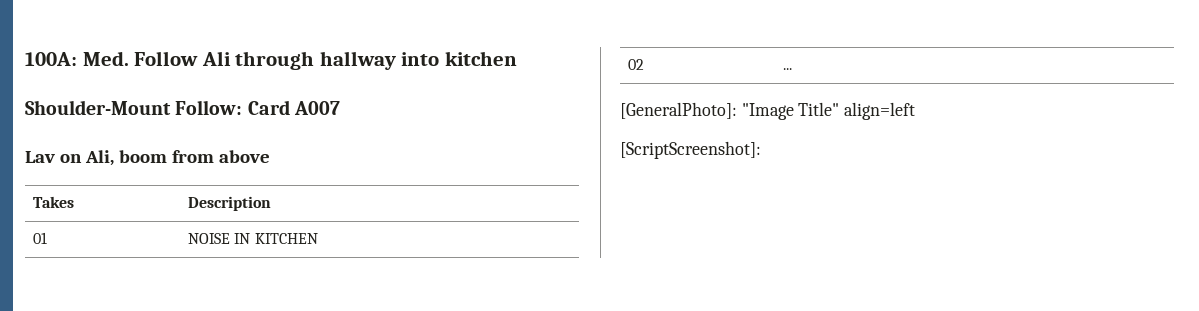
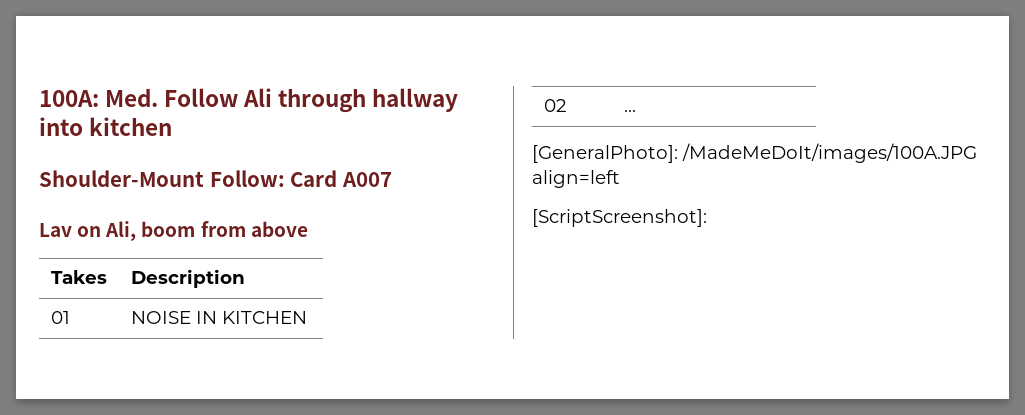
[741,102,840,120] "Image Title" -> [682,143,977,163] /MadeMeDoIt/images/100A.JPG

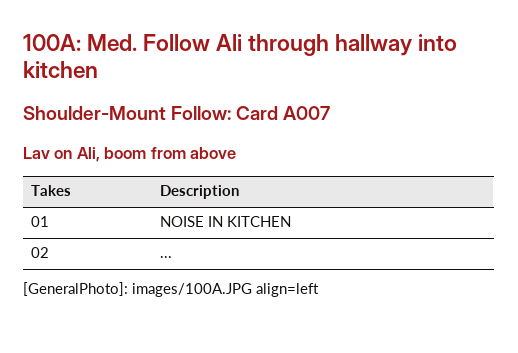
[682,143,977,163] /MadeMeDoIt/images/100A.JPG -> [132,283,252,297] images/100A.JPG
[532,209,707,227] // [ScriptScreenshot]: -> (319, 290) none

